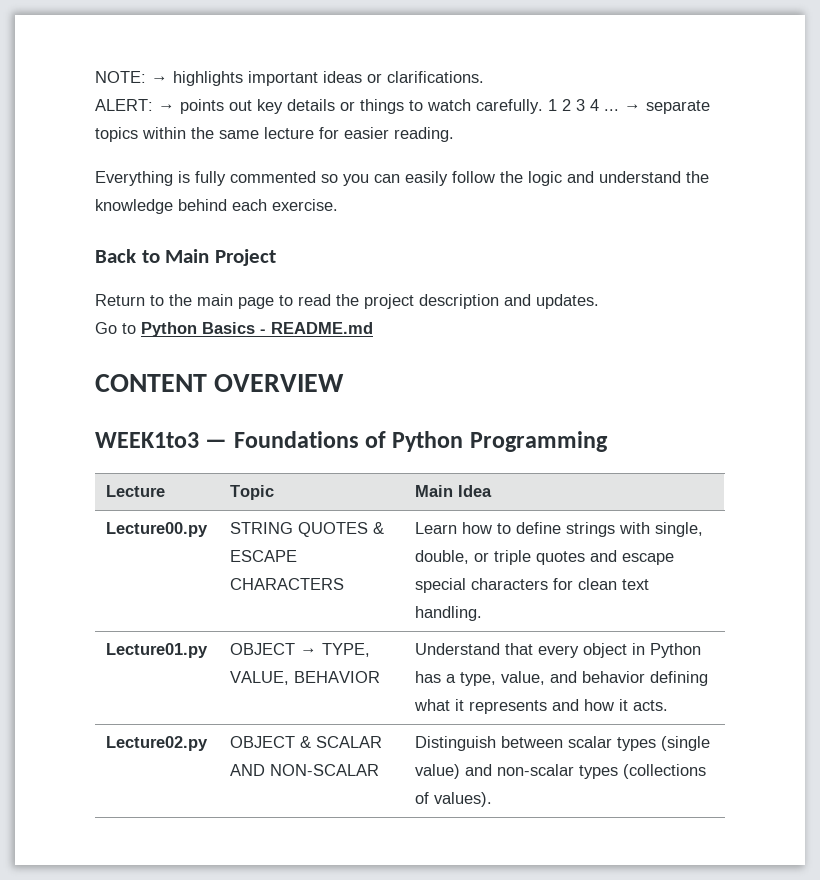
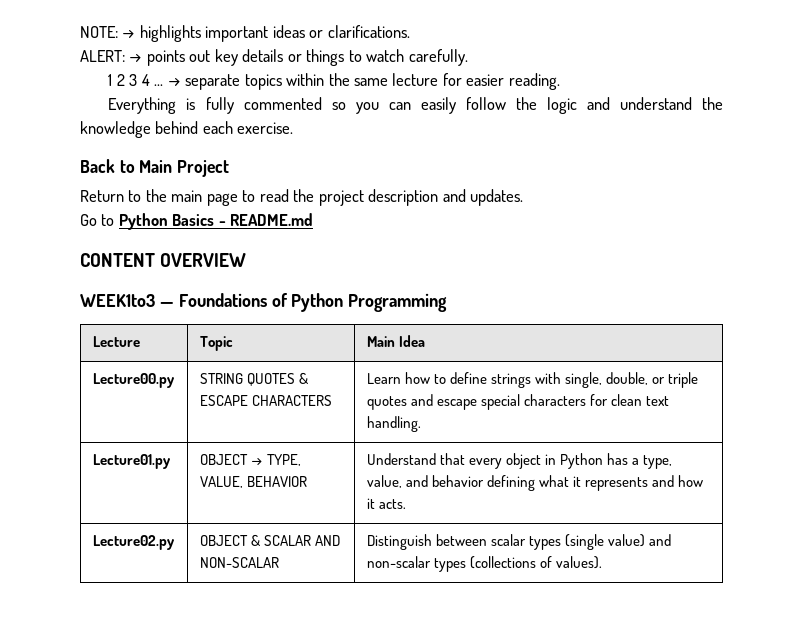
(543, 106) none -> (468, 57) //

